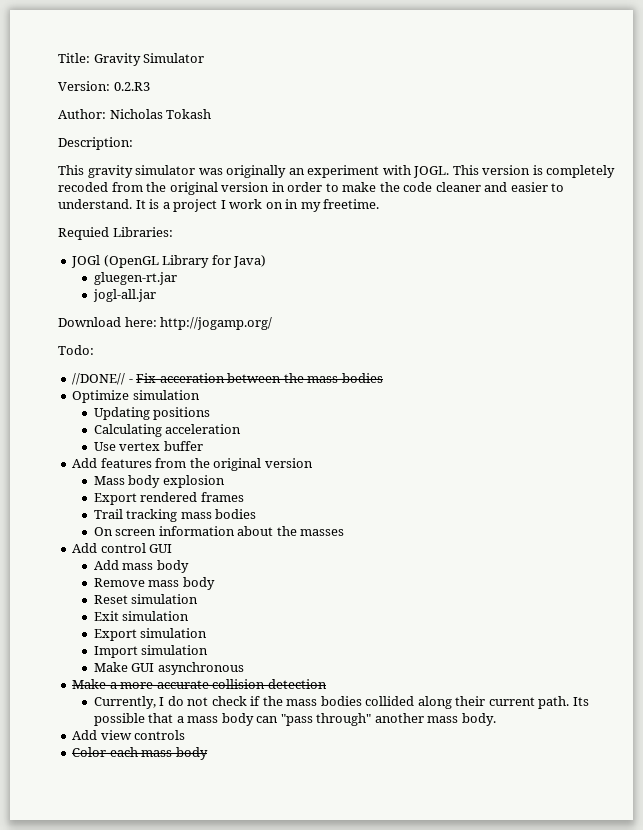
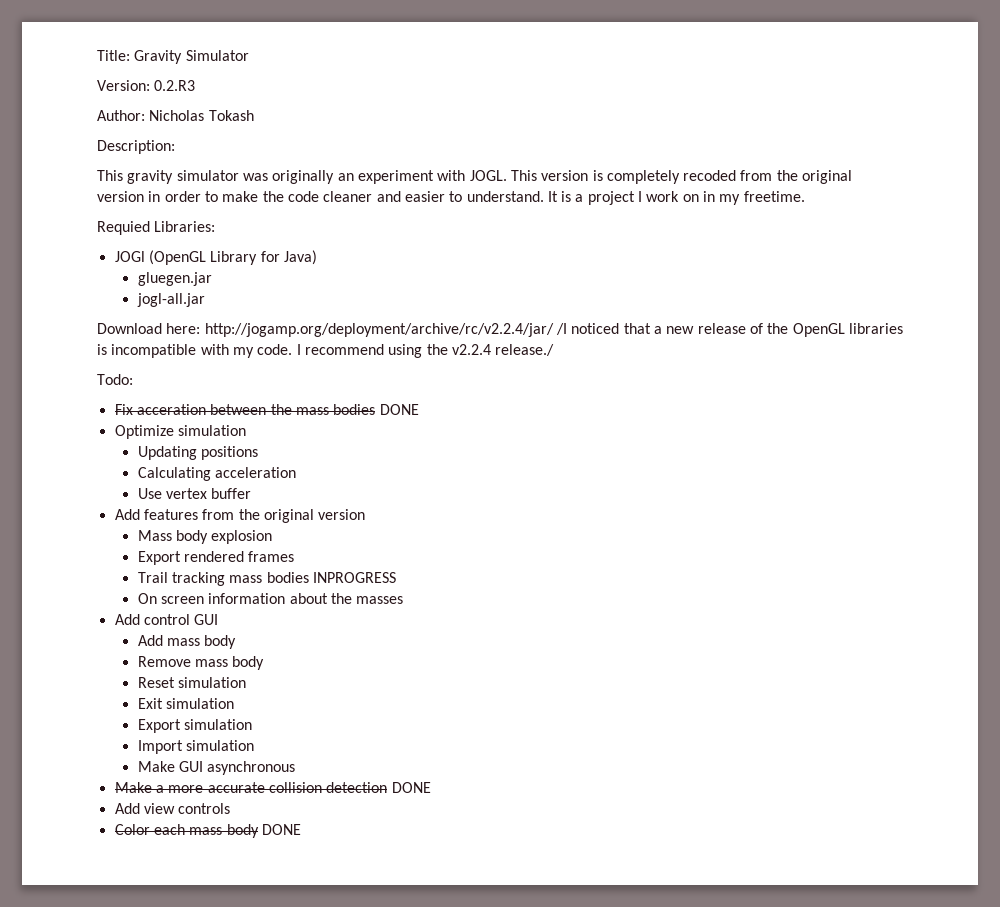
[93,272,177,285] gluegen-rt.jar -> [137,272,212,286] gluegen.jar
[160,317,273,330] http://jogamp.org/ -> [204,323,903,337] [97,344,555,358] http://jogamp.org/deployment/archive/rc/v2.2.4/jar/ /I noticed that a new release of the OpenGL libraries is incompatible with my code. I recommend using the v2.2.4 release./
[72,373,133,385] //DONE// - -> (133, 379) none
(383, 378) none -> [379,404,419,415] DONE
(257, 514) none -> [312,572,396,583] INPROGRESS
[93,696,589,709] [93,713,496,726] // Currently, I do not check if the mass bodies collided along their current path. Its possible that a mass body can "pass through" another mass body. -> [391,782,431,793] DONE
(208, 753) none -> [261,824,301,835] DONE

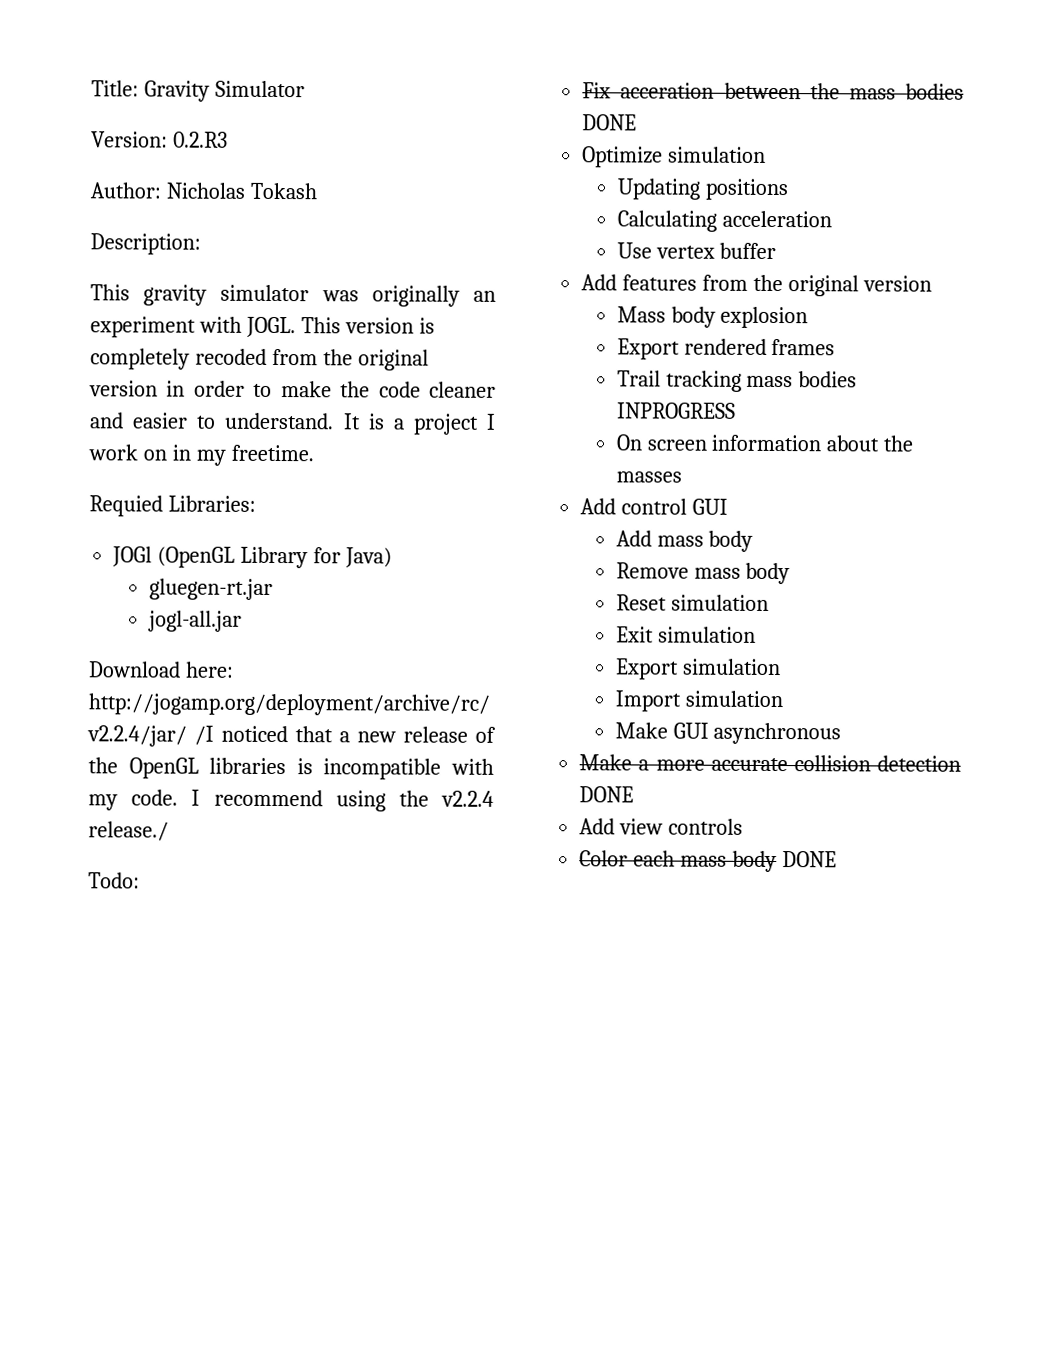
[137,272,212,286] gluegen.jar -> [148,578,273,600] gluegen-rt.jar

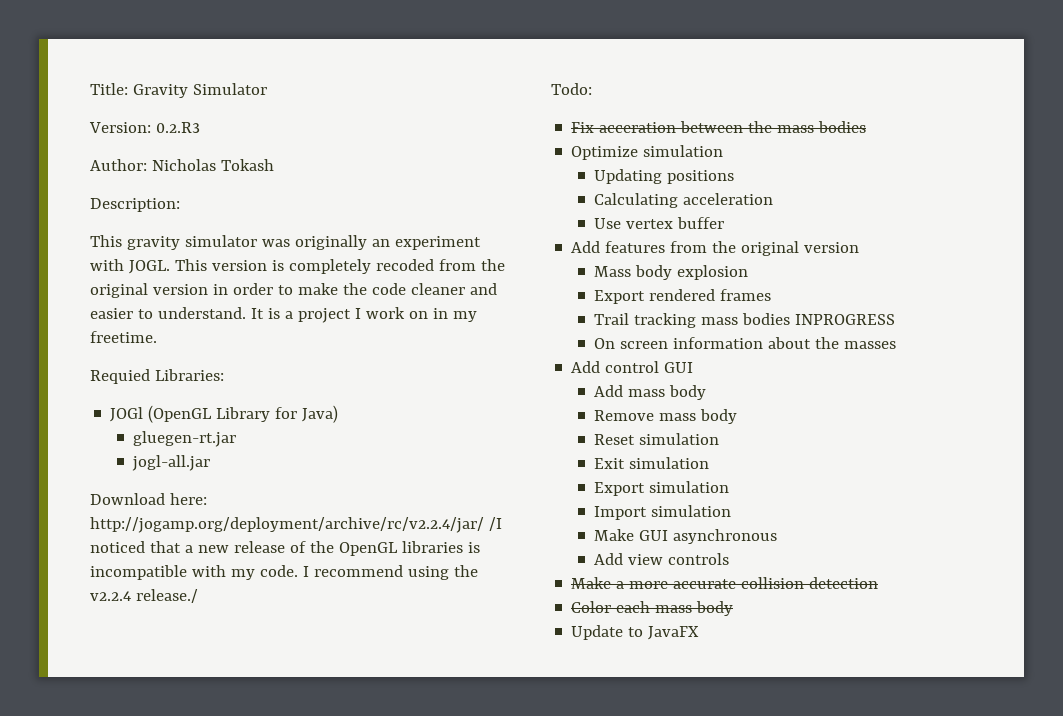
[582,114,638,131] DONE -> (867, 127) none
(842, 733) none -> [594,553,730,565] // Add view controls
[579,786,635,803] [579,818,744,835] DONE // Add view controls -> (879, 583) none
[781,851,837,868] DONE -> [571,625,700,640] // Update to JavaFX

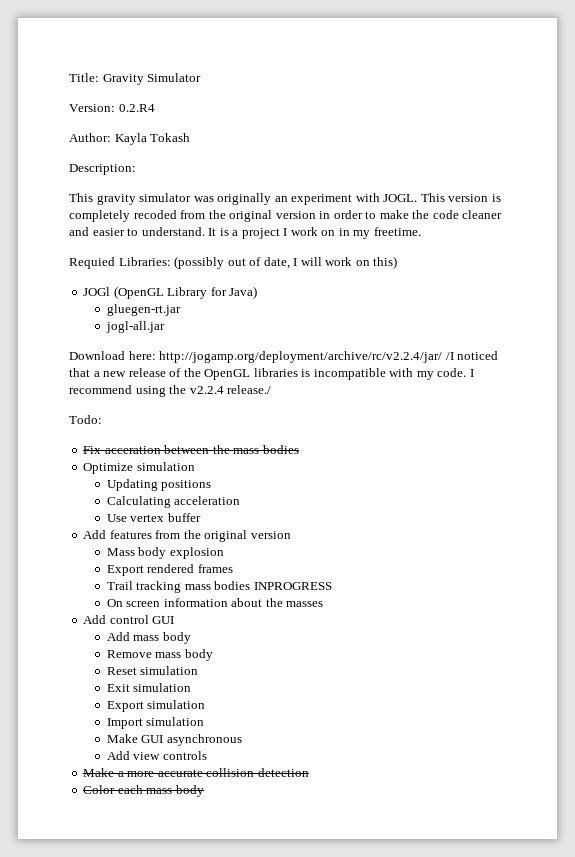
[155,122,200,133] 0.2.R3 -> [118,104,155,112] 0.2.R4
[151,159,216,171] Nicholas -> [114,133,147,145] Kayla
(224, 375) none -> [174,256,398,269] (possibly out of date, I will work on this)
[571,625,700,640] // Update to JavaFX -> (204, 791) none

